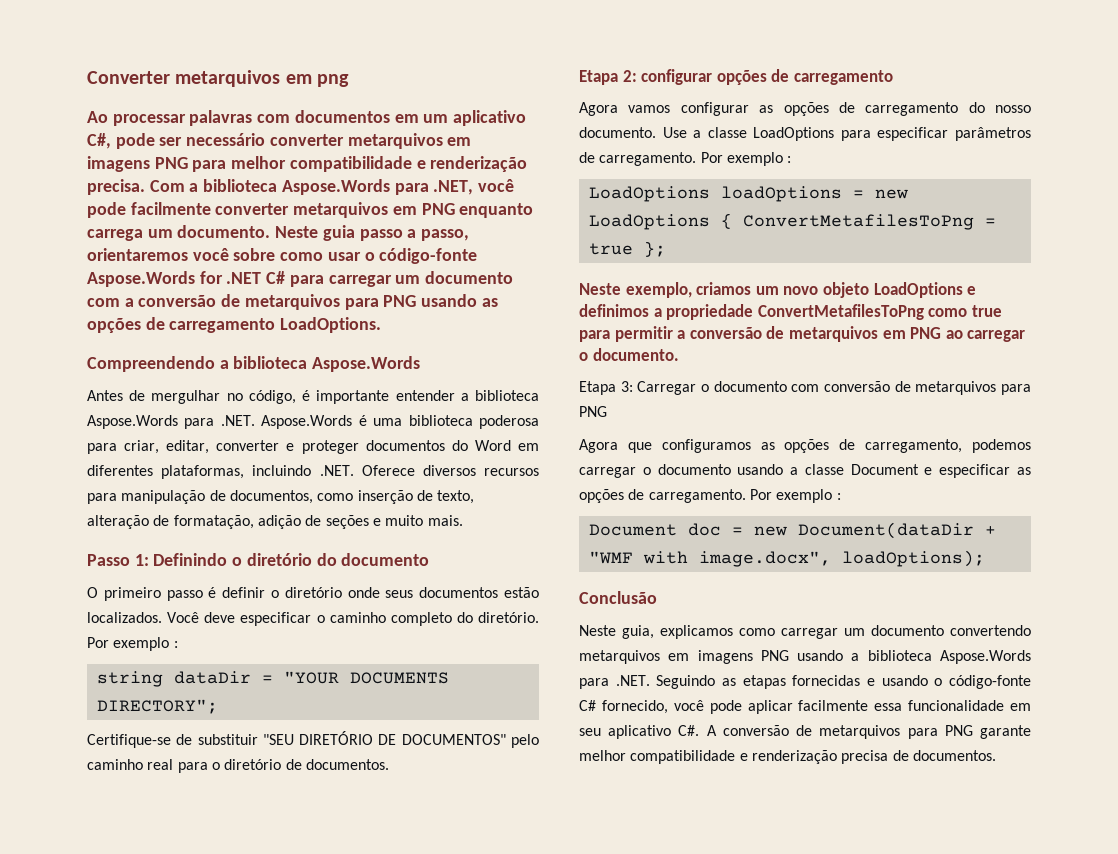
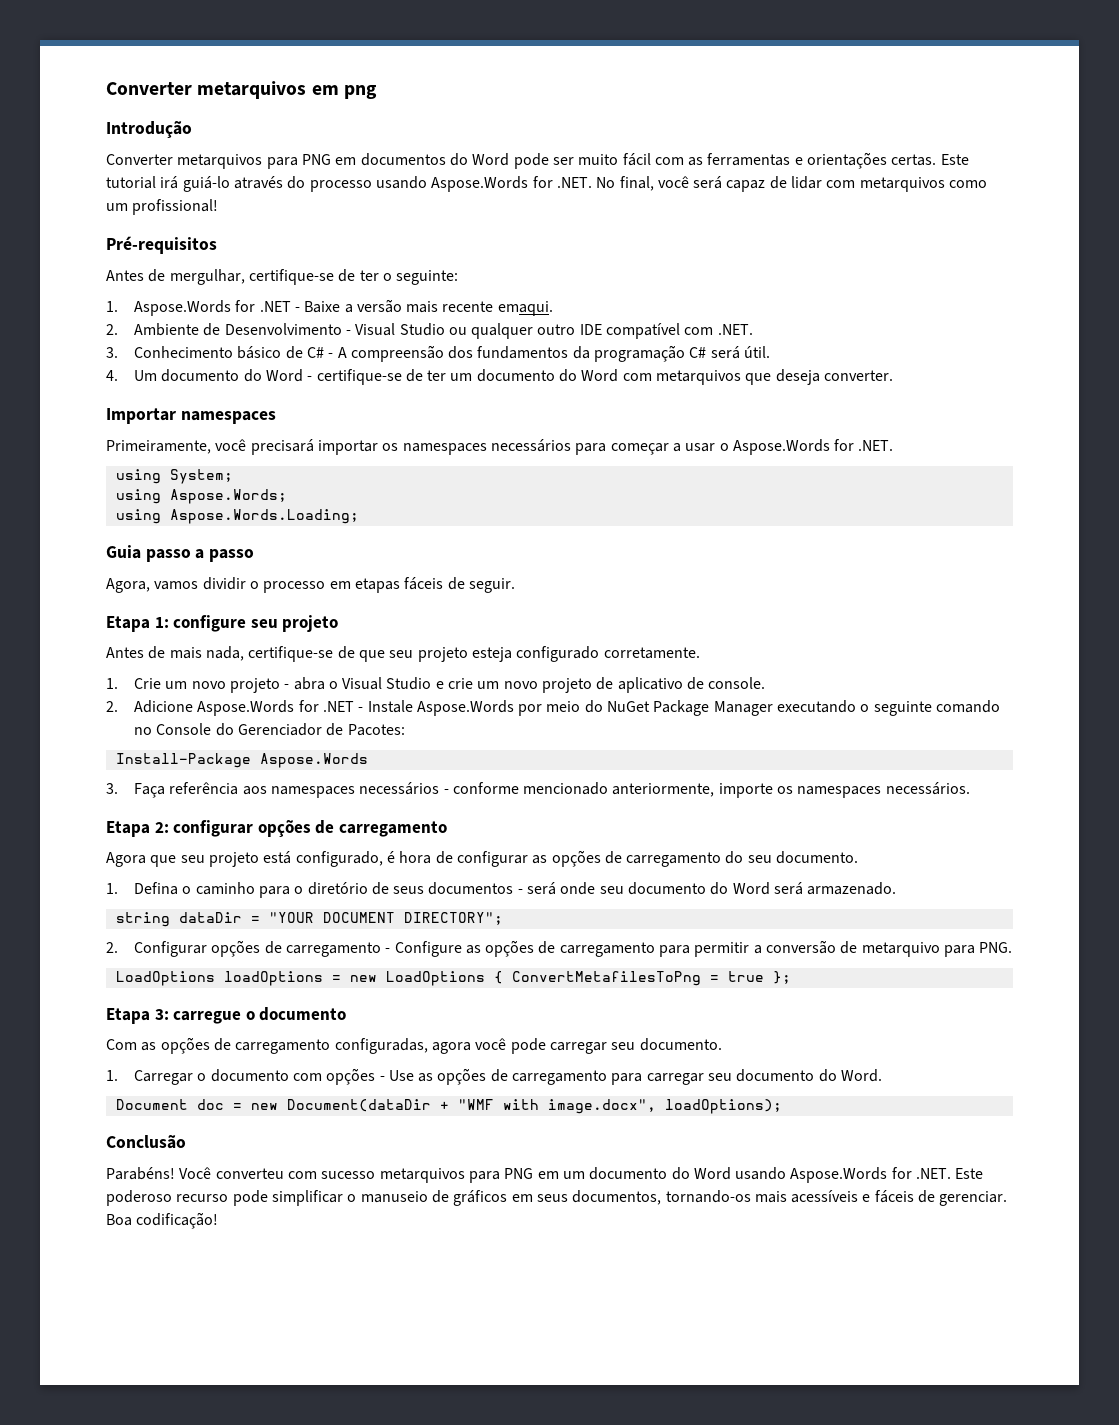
[87,110,527,126] [87,133,472,149] [87,156,528,172] [87,179,515,195] [87,202,534,218] [87,225,470,241] [87,248,478,264] [87,271,514,287] [87,294,498,310] [87,317,382,333] [87,356,421,372] [87,390,539,404] [87,415,539,429] [87,440,539,454] [87,465,539,479] [87,490,475,504] [87,515,463,529] [87,553,430,566] [87,587,539,601] [87,612,539,626] [87,637,178,651] [96,671,449,687] [96,699,218,714] [87,731,539,748] [87,759,389,773] Ao processar palavras com documentos em um aplicativo C#, pode ser necessário converter metarquivos em imagens PNG para melhor compatibilidade e renderização precisa. Com a biblioteca Aspose.Words para .NET, você pode facilmente converter metarquivos em PNG enquanto carrega um documento. Neste guia passo a passo, orientaremos você sobre como usar o código-fonte Aspose.Words for .NET C# para carregar um documento com a conversão de metarquivos para PNG usando as opções de carregamento LoadOptions. // Compreendendo a biblioteca Aspose.Words // Antes de mergulhar no código, é importante entender a biblioteca Aspose.Words para .NET. Aspose.Words é uma biblioteca poderosa para criar, editar, converter e proteger documentos do Word em diferentes plataformas, incluindo .NET. Oferece diversos recursos para manipulação de documentos, como inserção de texto, alteração de formatação, adição de seções e muito mais. // Passo 1: Definindo o diretório do documento // O primeiro passo é definir o diretório onde seus documentos estão localizados. Você deve especificar o caminho completo do diretório. Por exemplo : // string dataDir = "YOUR DOCUMENTS DIRECTORY"; // Certifique-se de substituir "SEU DIRETÓRIO DE DOCUMENTOS" pelo caminho real para o diretório de documentos. -> [106,121,192,139] [106,152,969,169] [106,176,988,192] [106,199,219,215] [106,236,217,254] [106,269,459,285] [106,299,553,316] [106,323,753,339] [106,345,771,362] [106,369,894,385] [106,408,276,424] [106,439,894,455] [115,469,233,484] [115,489,287,504] [115,509,359,524] [106,545,255,562] [106,577,515,593] [106,615,339,632] [106,646,700,662] [106,677,766,693] [106,700,1001,716] [133,723,405,736] [115,753,368,768] [106,782,970,798] Introdução // Converter metarquivos para PNG em documentos do Word pode ser muito fácil com as ferramentas e orientações certas. Este tutorial irá guiá-lo através do processo usando Aspose.Words for .NET. No final, você será capaz de lidar com metarquivos como um profissional! // Pré-requisitos // Antes de mergulhar, certifique-se de ter o seguinte: // 1. Aspose.Words for .NET - Baixe a versão mais recente emaqui. // 2. Ambiente de Desenvolvimento - Visual Studio ou qualquer outro IDE compatível com .NET. // 3. Conhecimento básico de C# - A compreensão dos fundamentos da programação C# será útil. // 4. Um documento do Word - certifique-se de ter um documento do Word com metarquivos que deseja converter. // Importar namespaces // Primeiramente, você precisará importar os namespaces necessários para começar a usar o Aspose.Words for .NET. // using System; // using Aspose.Words; // using Aspose.Words.Loading; // Guia passo a passo // Agora, vamos dividir o processo em etapas fáceis de seguir. // Etapa 1: configure seu projeto // Antes de mais nada, certifique-se de que seu projeto esteja configurado corretamente. // 1. Crie um novo projeto - abra o Visual Studio e crie um novo projeto de aplicativo de console. // 2. Adicione Aspose.Words for .NET - Instale Aspose.Words por meio do NuGet Package Manager executando o seguinte comando no Console do Gerenciador de Pacotes: // Install-Package Aspose.Words // 3. Faça referência aos namespaces necessários - conforme mencionado anteriormente, importe os namespaces necessários.
[628,105,671,113] vamos -> [150,851,453,867] que seu projeto está configurado, é hora de
[995,105,1031,113] [579,127,1031,141] [579,152,792,166] nosso documento. Use a classe LoadOptions para especificar parâmetros de carregamento. Por exemplo : -> [747,851,859,864] [106,882,897,898] [115,912,503,927] [106,940,1013,957] seu documento. // 1. Defina o caminho para o diretório de seus documentos - será onde seu documento do Word será armazenado. // string dataDir = "YOUR DOCUMENT DIRECTORY"; // 2. Configurar opções de carregamento - Configure as opções de carregamento para permitir a conversão de metarquivo para PNG.
[579,282,977,298] [579,304,1002,320] [579,326,1026,342] [579,348,679,361] [579,381,633,395] Neste exemplo, criamos um novo objeto LoadOptions e definimos a propriedade ConvertMetafilesToPng como true para permitir a conversão de metarquivos em PNG ao carregar o documento. // Etapa 3: -> [106,1007,347,1024] [106,1037,722,1054] [106,1070,118,1081] Etapa 3: carregue o documento // Com as opções de carregamento configuradas, agora você pode carregar seu documento. // 1.
[824,381,1031,395] [579,406,607,417] [579,439,1031,453] [579,464,1031,478] [579,489,841,503] conversão de metarquivos para PNG // Agora que configuramos as opções de carregamento, podemos carregar o documento usando a classe Document e especificar as opções de carregamento. Por exemplo : -> [326,1068,883,1085] opções - Use as opções de carregamento para carregar seu documento do Word.
[579,625,1031,639] [579,650,1031,664] [579,675,1031,689] [579,700,1031,714] [579,725,1031,739] [579,750,996,764] Neste guia, explicamos como carregar um documento convertendo metarquivos em imagens PNG usando a biblioteca Aspose.Words para .NET. Seguindo as etapas fornecidas e usando o código-fonte C# fornecido, você pode aplicar facilmente essa funcionalidade em seu aplicativo C#. A conversão de metarquivos para PNG garante melhor compatibilidade e renderização precisa de documentos. -> [106,1167,984,1183] [106,1190,1008,1206] [106,1212,219,1229] Parabéns! Você converteu com sucesso metarquivos para PNG em um documento do Word usando Aspose.Words for .NET. Este poderoso recurso pode simplificar o manuseio de gráficos em seus documentos, tornando-os mais acessíveis e fáceis de gerenciar. Boa codificação!

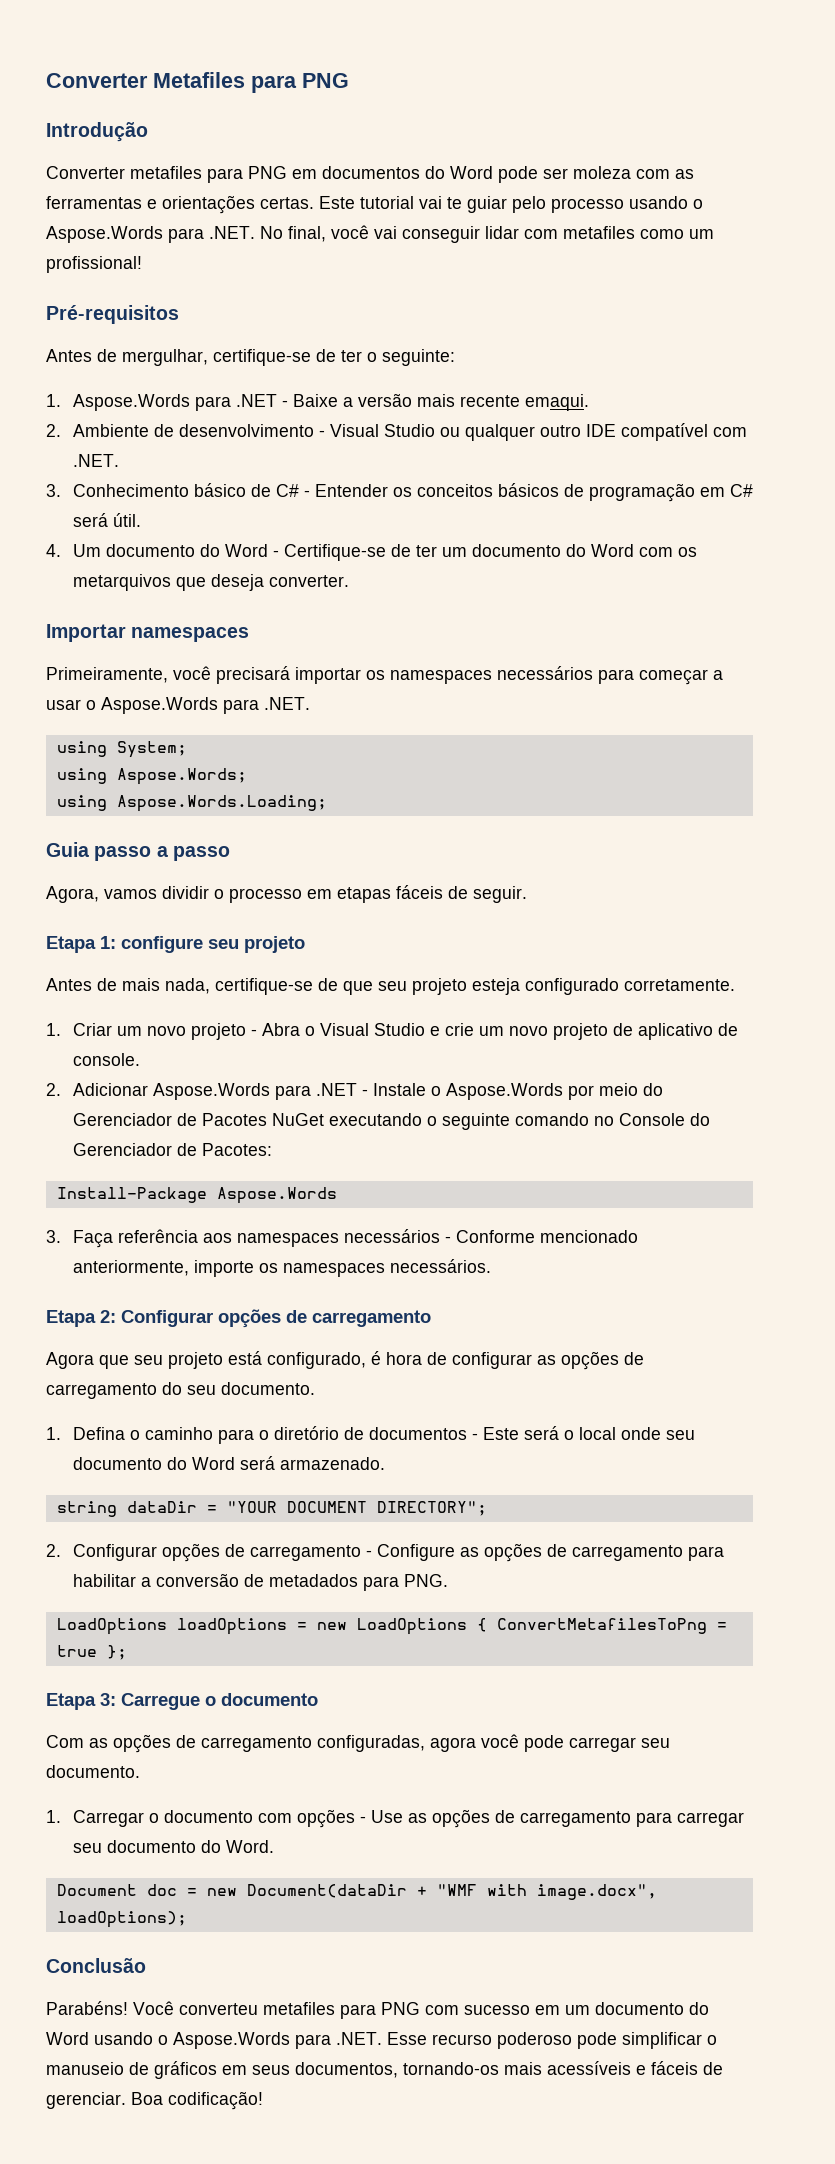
[106,81,377,99] Converter metarquivos em png -> [46,72,349,93] Converter Metafiles para PNG
[177,154,263,169] metarquivos -> [130,166,202,179] metafiles
[578,153,651,166] muito fácil -> [573,166,631,179] moleza
[160,176,553,192] irá guiá-lo através do processo usando Aspose.Words for -> [419,196,703,213] [46,226,204,243] vai te guiar pelo processo usando o Aspose.Words para
[693,176,787,192] será capaz de -> [374,226,480,243] vai conseguir
[859,177,945,192] metarquivos -> [563,226,635,239] metafiles
[235,300,256,312] for -> [194,396,231,411] para
[224,323,342,335] Desenvolvimento -> [178,424,314,437] desenvolvimento
[337,345,686,362] A compreensão dos fundamentos da programação -> [314,483,725,502] Entender os conceitos básicos de programação em
[316,369,402,385] certifique-se -> [283,544,386,561] Certifique-se
(652, 377) none -> [677,547,697,557] os
[834,439,855,451] for -> [223,699,259,714] para
[133,678,161,689] Crie -> [72,1023,112,1036] Criar
[293,677,325,690] abra -> [261,1023,300,1036] Abra
[133,700,319,716] Adicione Aspose.Words for -> [72,1083,311,1100] Adicionar Aspose.Words para
(413, 706) none -> [430,1086,441,1096] o
[607,700,773,716] NuGet Package Manager -> [72,1113,324,1126] Gerenciador de Pacotes NuGet
[452,782,519,794] conforme -> [455,1230,535,1243] Conforme
[173,820,254,837] configurar -> [121,1310,213,1327] Configurar
[393,886,425,894] seus -> (364, 1433) none
[527,882,557,895] será -> [482,1426,616,1440] Este será o local
[694,942,750,957] permitir -> [72,1574,136,1587] habilitar
[861,942,940,957] metarquivo -> [268,1574,358,1587] metadados
[173,1011,242,1024] carregue -> [121,1693,200,1710] Carregue
[287,1168,534,1183] com sucesso metarquivos para PNG -> [263,2002,530,2019] metafiles para PNG com sucesso
[790,1167,984,1183] [106,1190,229,1206] Aspose.Words for .NET. Este poderoso recurso -> [158,2032,572,2049] o Aspose.Words para .NET. Esse recurso poderoso

